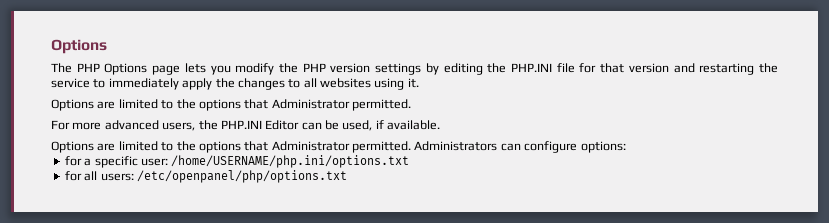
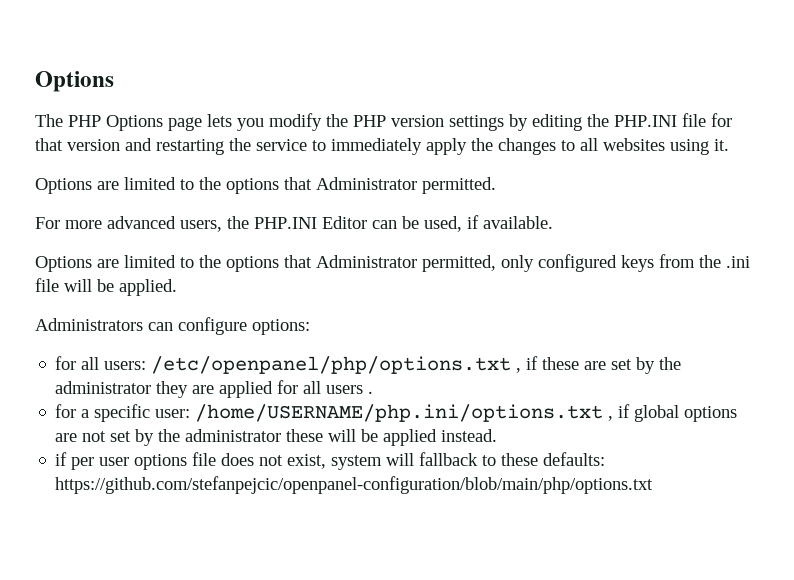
[352,141,626,153] permitted. Administrators can configure options: -> [422,254,750,272] [35,278,177,296] [35,317,310,335] [55,356,682,374] [55,380,374,398] permitted, only configured keys from the .ini file will be applied. // Administrators can configure options: // for all users: /etc/openpanel/php/options.txt , if these are set by the administrator they are applied for all users .
[64,170,347,183] // for all users: /etc/openpanel/php/options.txt -> [608,404,738,422] [55,429,498,446] [55,452,606,470] [55,476,654,494] , if global options are not set by the administrator these will be applied instead. // if per user options file does not exist, system will fallback to these defaults: https://github.com/stefanpejcic/openpanel-configuration/blob/main/php/options.txt

